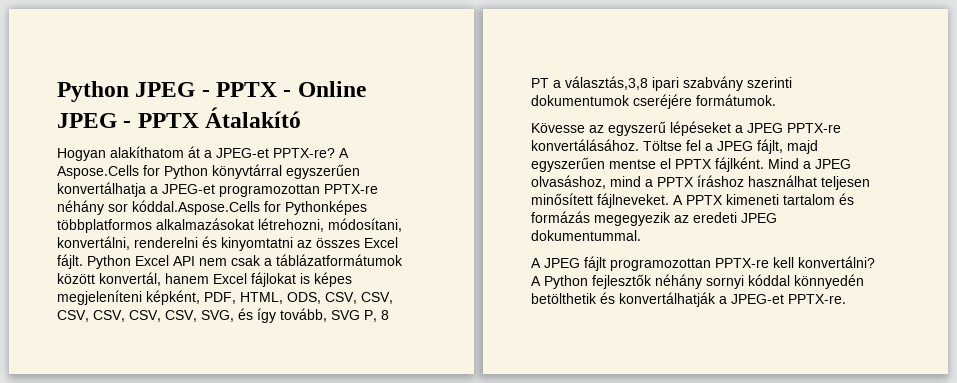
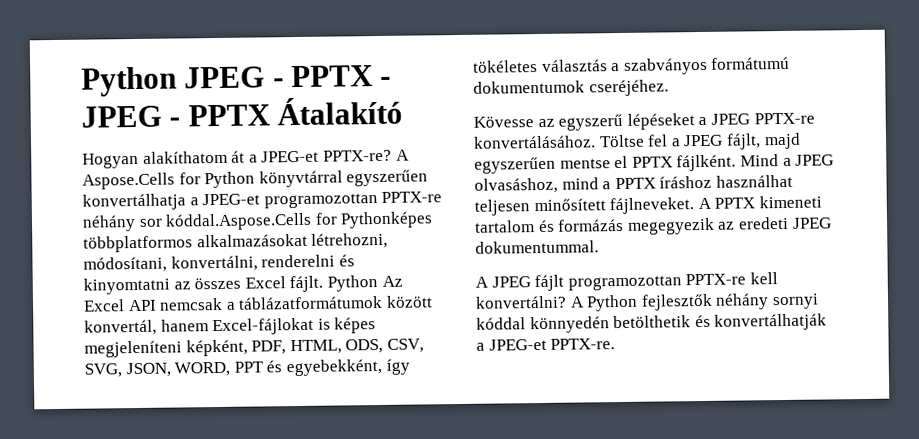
[297,81,366,97] Online -> (392, 81) none
(131, 262) none -> [381,275,403,287] Az
[199,255,261,266] nem csak -> [159,297,224,311] nemcsak
[213,272,296,287] Excel fájlokat -> [212,317,315,336] Excel-fájlokat
[361,292,393,304] [57,308,389,323] [531,76,792,91] [531,94,776,109] CSV, CSV, CSV, CSV, CSV, SVG, és így tovább, SVG P, 8 PT a választás,3,8 ipari szabvány szerinti dokumentumok cseréjére formátumok. -> [84,358,410,378] [473,56,791,75] [473,79,669,97] SVG, JSON, WORD, PPT és egyebekként, így tökéletes választás a szabványos formátumú dokumentumok cseréjéhez.

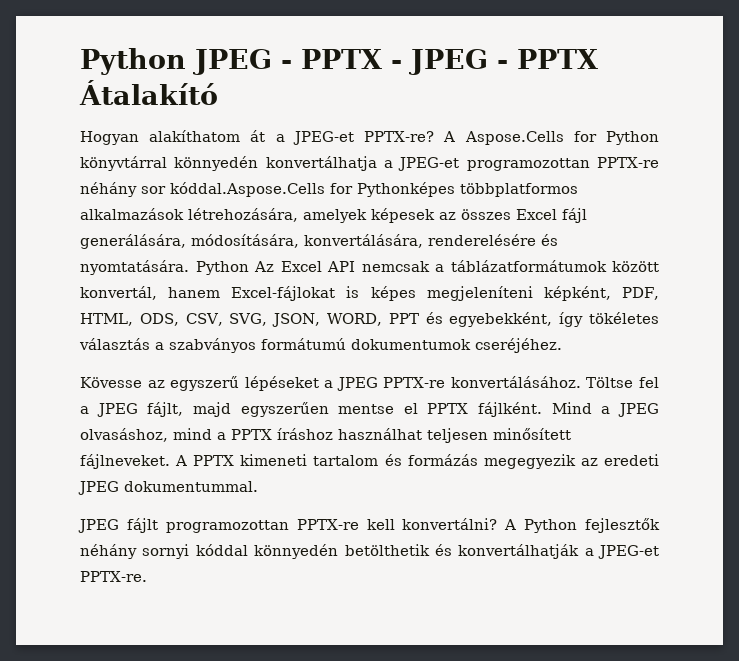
[346,169,429,187] egyszerűen -> [174,156,259,171] könnyedén
[196,232,389,249] [83,254,355,273] [83,275,324,295] alkalmazásokat létrehozni, módosítani, konvertálni, renderelni és kinyomtatni az összes Excel fájlt. -> [80,208,587,223] [80,234,558,249] [80,260,189,275] alkalmazások létrehozására, amelyek képesek az összes Excel fájl generálására, módosítására, konvertálására, renderelésére és nyomtatására.
[475,276,489,288] A -> (258, 486) none

